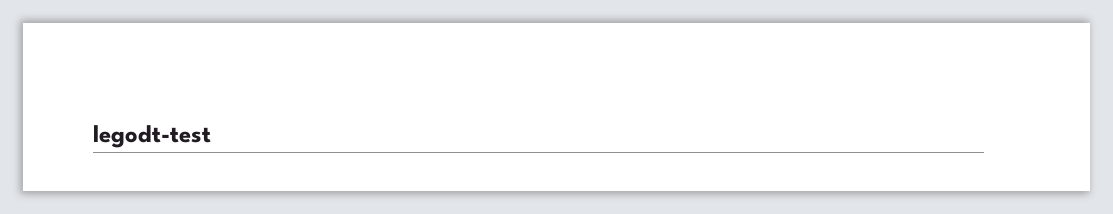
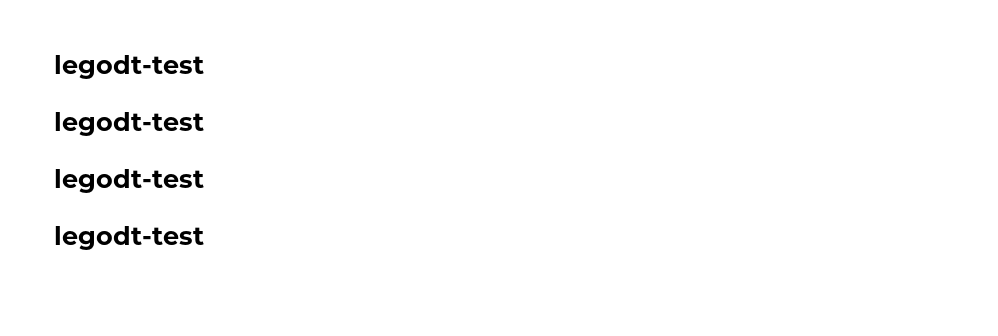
[93,125,211,148] legodt-test -> [54,55,204,79] [54,112,204,136] [54,169,204,193] [54,226,204,250] legodt-test // legodt-test // legodt-test // legodt-test

